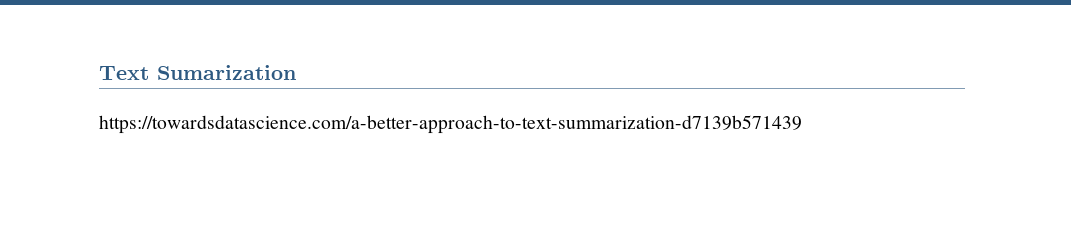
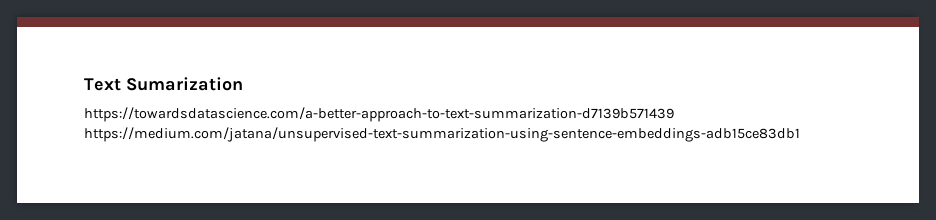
(802, 124) none -> [84,127,800,142] https://medium.com/jatana/unsupervised-text-summarization-using-sentence-embeddings-adb15ce83db1

